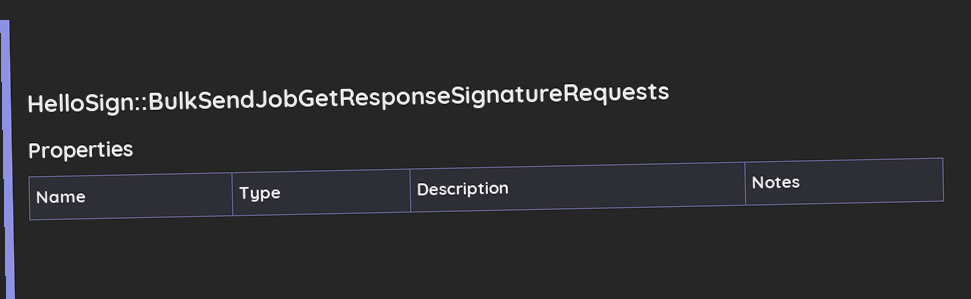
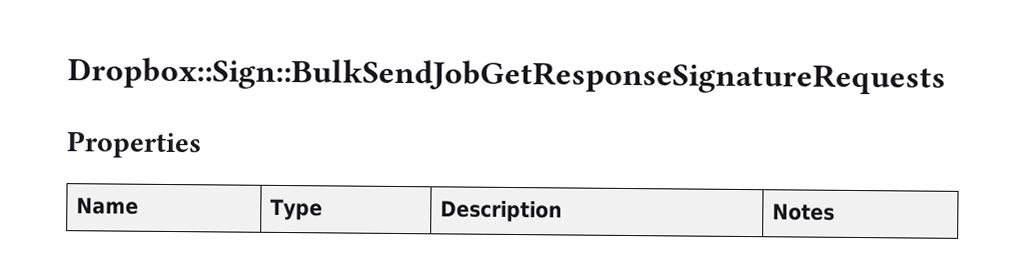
[26,81,671,118] HelloSign::BulkSendJobGetResponseSignatureRequests -> [67,57,946,95] Dropbox::Sign::BulkSendJobGetResponseSignatureRequests

